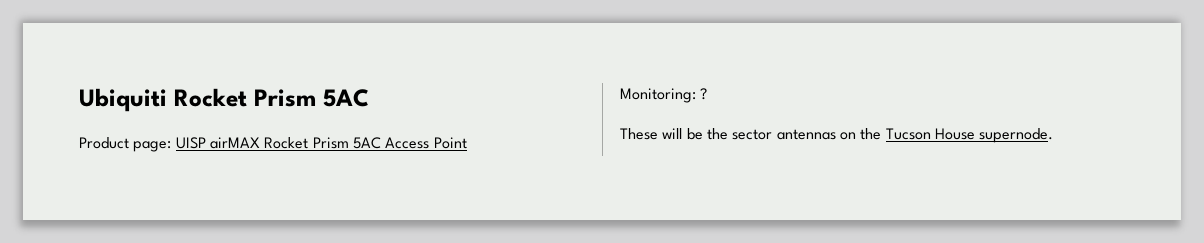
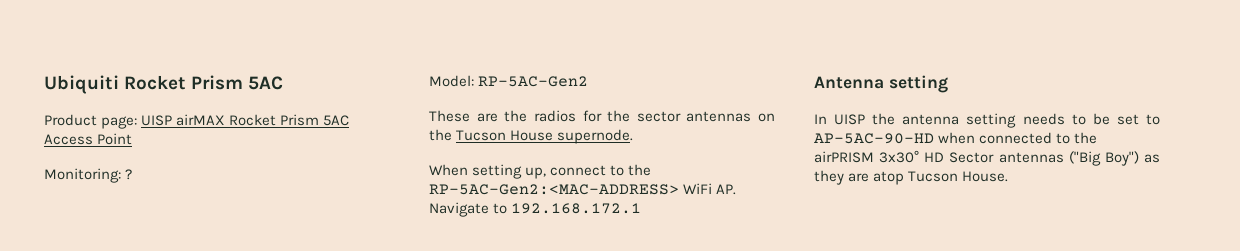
(708, 94) none -> [429,75,589,87] // Model: RP-5AC-Gen2
[662,128,703,140] will be -> [476,110,602,122] are the radios for
(1054, 135) none -> [429,164,652,179] [429,183,737,195] [429,202,642,217] [814,75,948,93] [814,113,1160,128] [814,132,1098,144] [814,150,1160,166] [814,170,1009,185] // When setting up, connect to the RP-5AC-Gen2:<MAC-ADDRESS> WiFi AP. Navigate to 192.168.172.1 // Antenna setting // In UISP the antenna setting needs to be set to AP-5AC-90-HD when connected to the airPRISM 3x30° HD Sector antennas ("Big Boy") as they are atop Tucson House.

